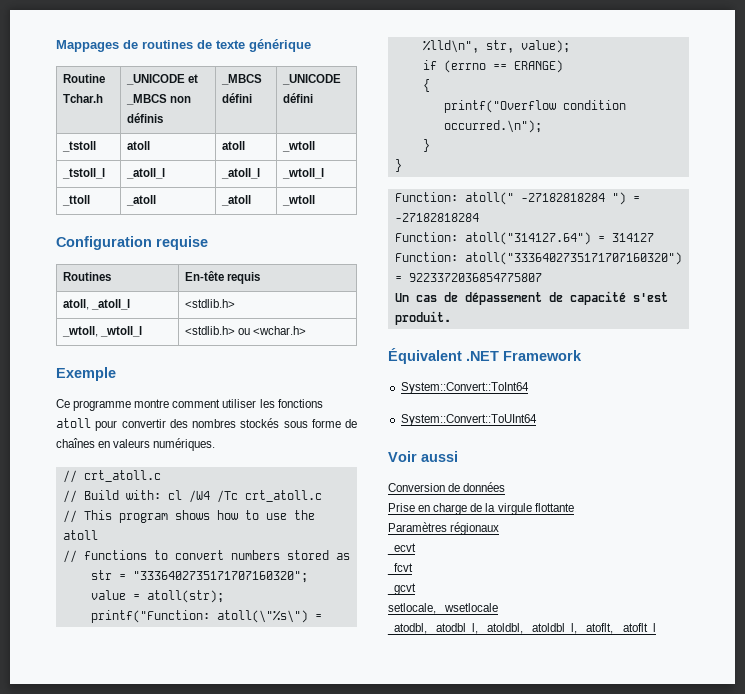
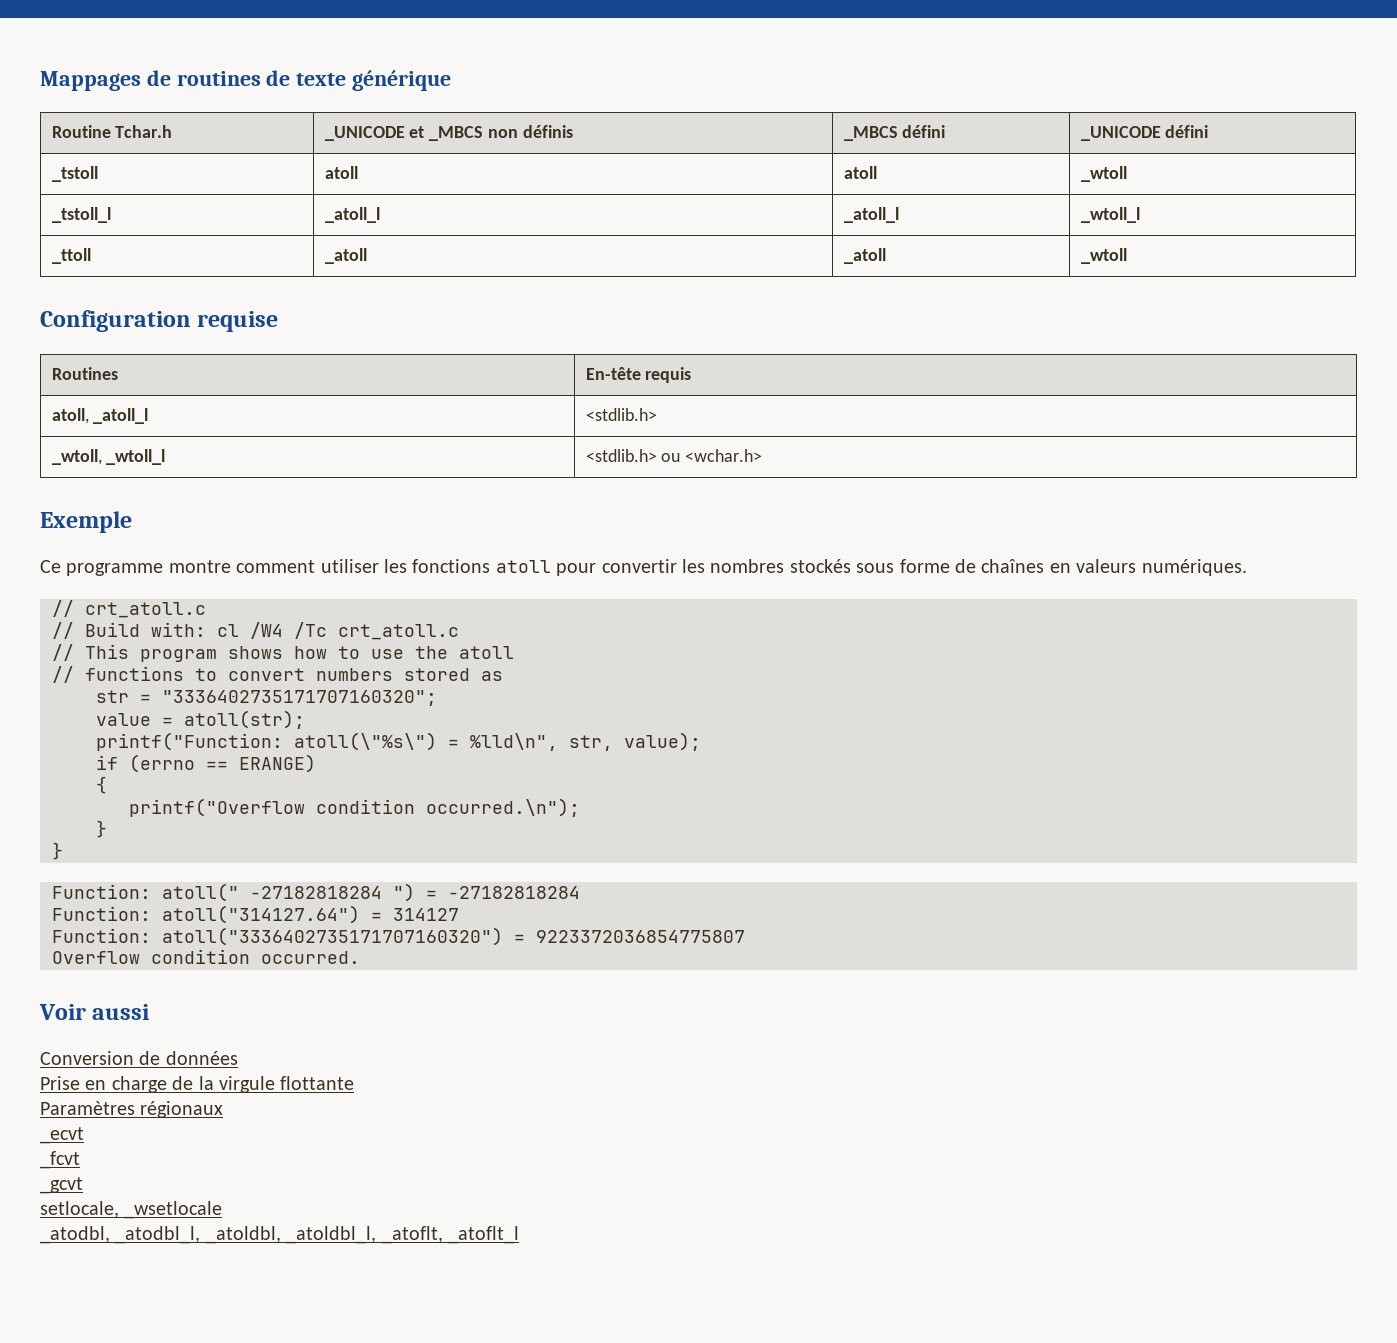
[169,419,188,428] des -> [681,559,705,573] les
[394,291,668,305] [394,311,451,325] [388,348,582,364] [400,382,529,394] [400,414,537,426] Un cas de dépassement de capacité s'est produit. // Équivalent .NET Framework // System::Convert::ToInt64 // System::Convert::ToUInt64 -> [52,949,360,964] Overflow condition occurred.

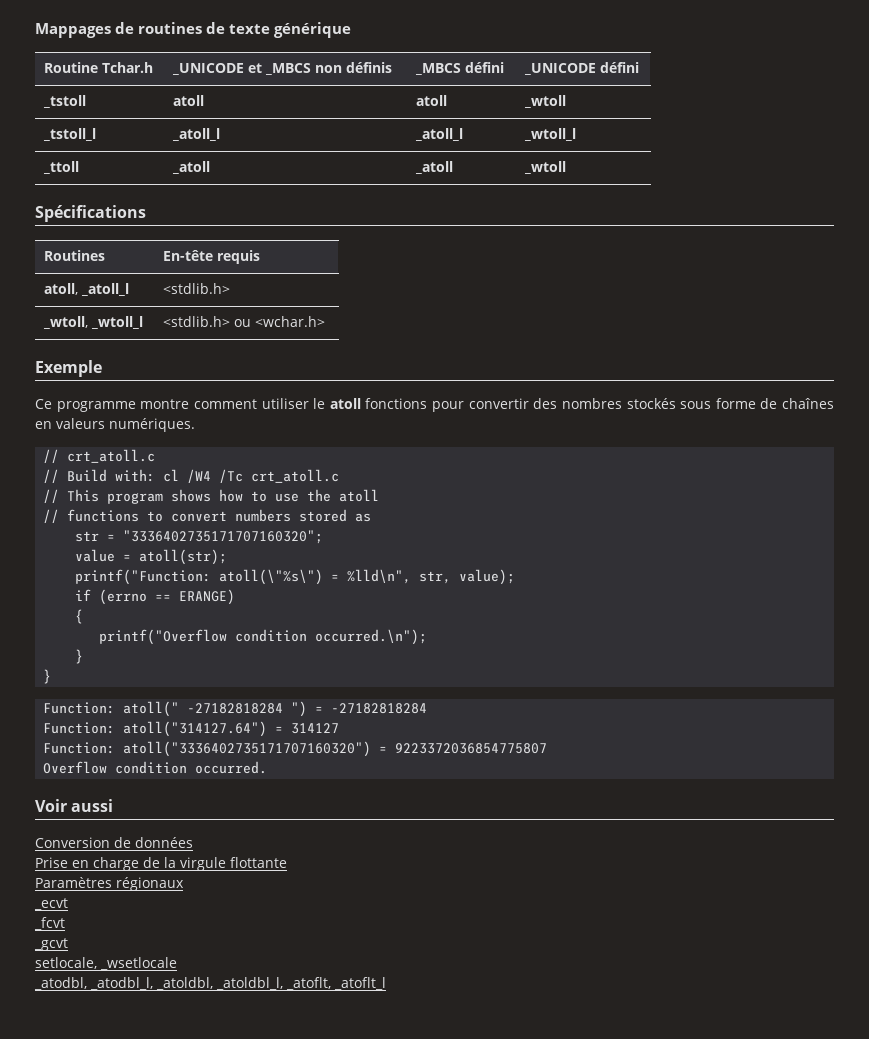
[40,310,279,332] Configuration requise -> [35,205,146,222] Spécifications
[384,559,551,573] les fonctions atoll -> [313,398,428,409] le atoll fonctions
[681,559,705,573] les -> [533,398,558,409] des

